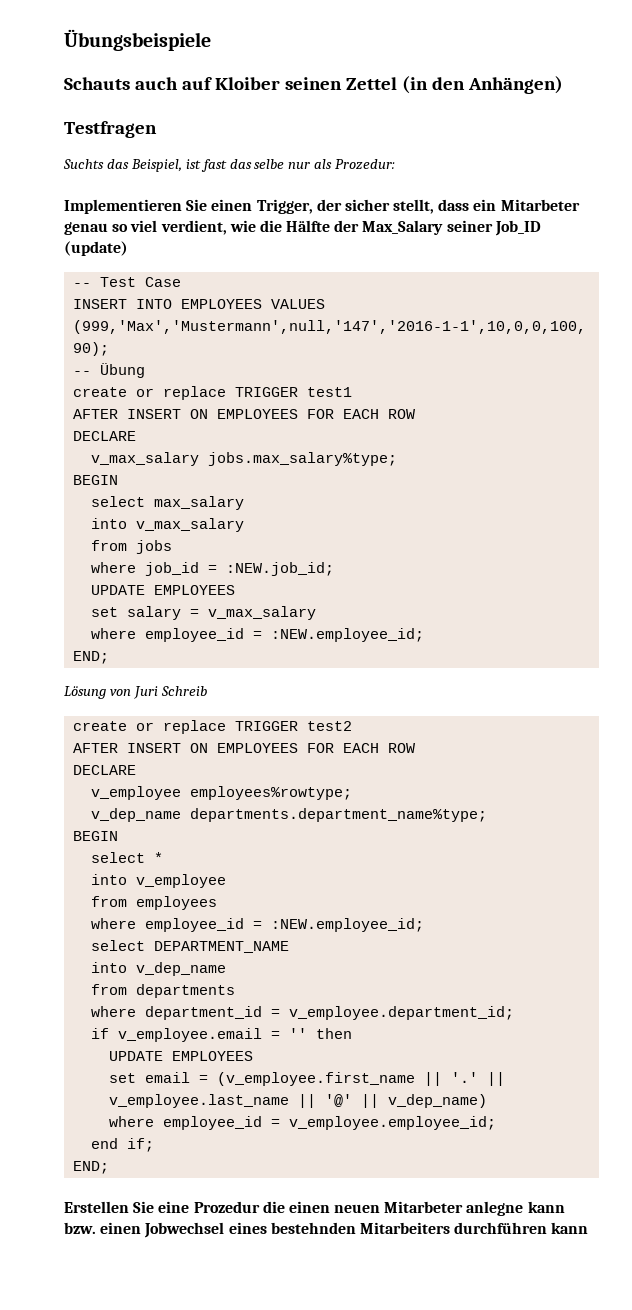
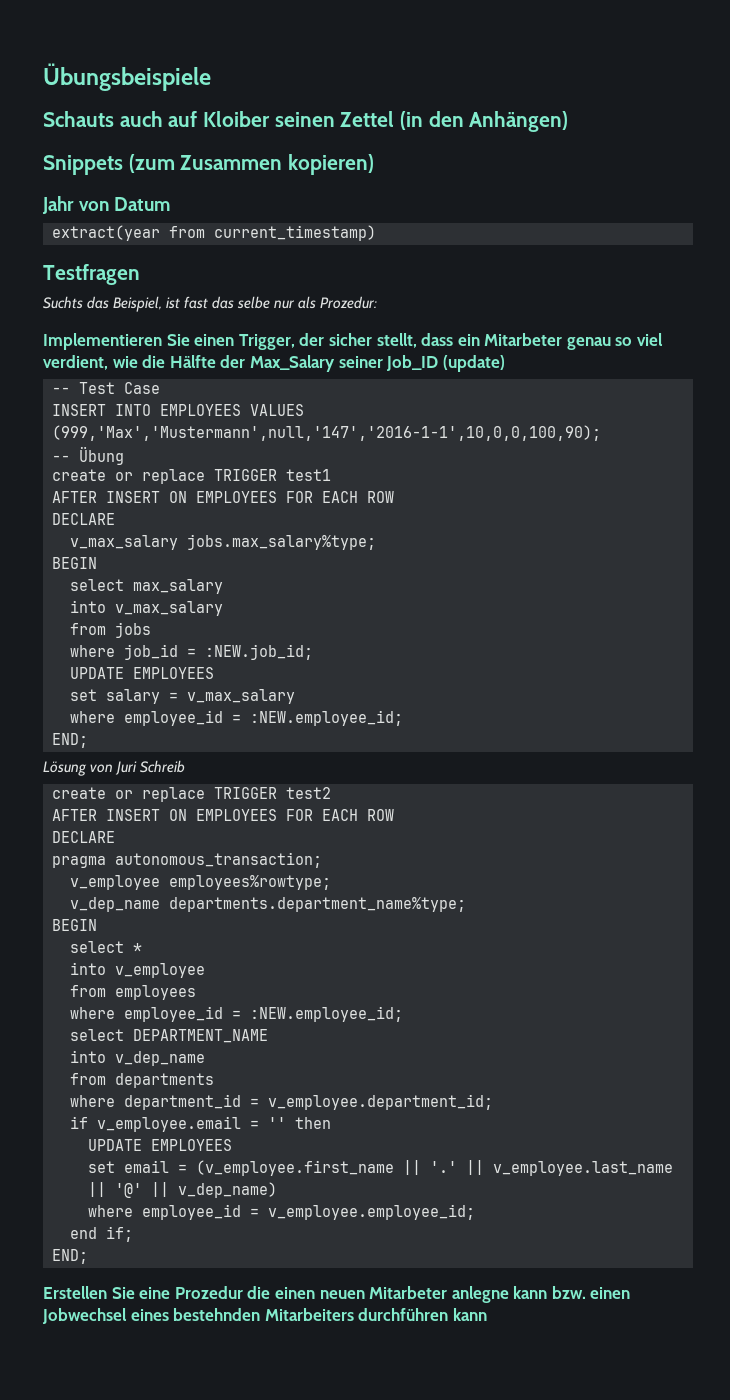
(563, 85) none -> [43,154,374,175] [42,196,171,214] [52,225,376,241] // Snippets (zum Zusammen kopieren) // Jahr von Datum // extract(year from current_timestamp)
(136, 770) none -> [52,852,322,868] // pragma autonomous_transaction;

